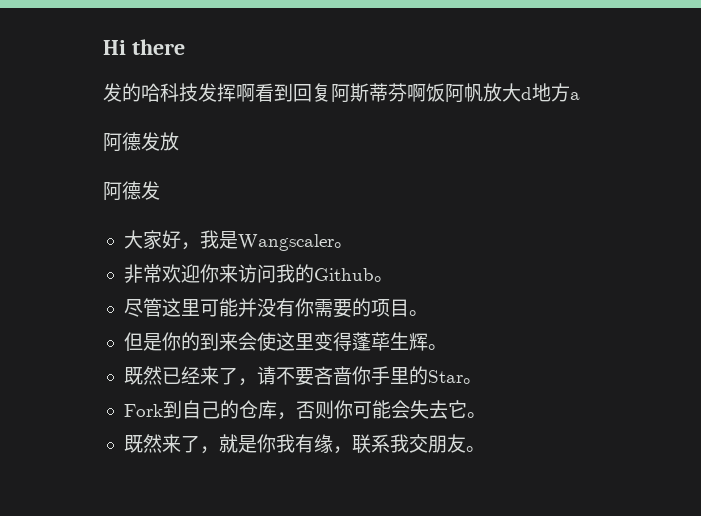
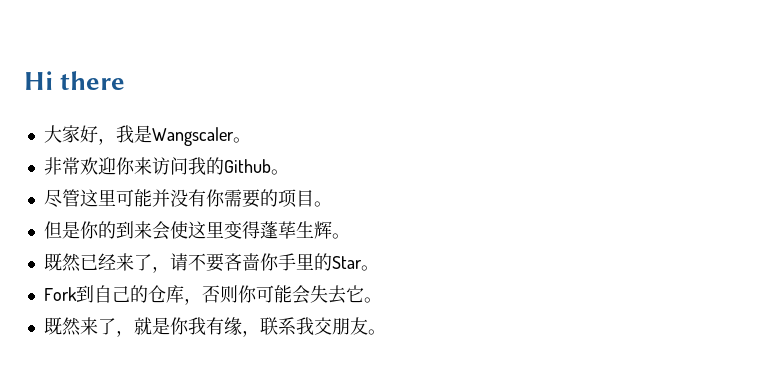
[103,83,580,103] [103,132,179,152] [103,181,160,201] // 发的哈科技发挥啊看到回复阿斯蒂芬啊饭阿帆放大d地方a // 阿德发放 // 阿德发 -> (126, 80) none

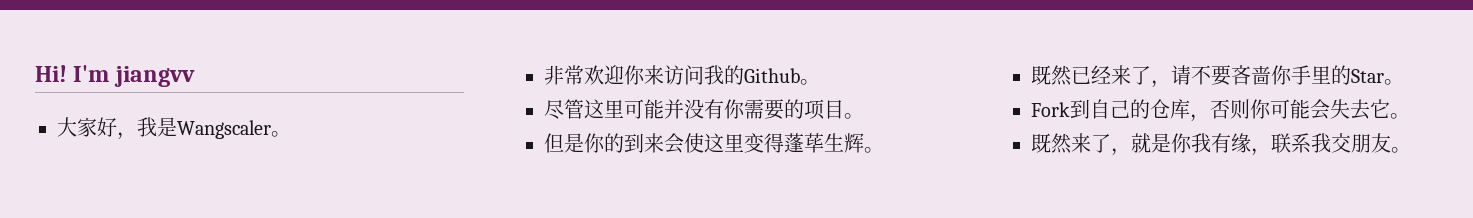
[24,71,126,90] Hi there -> [35,65,195,87] Hi! I'm jiangvv

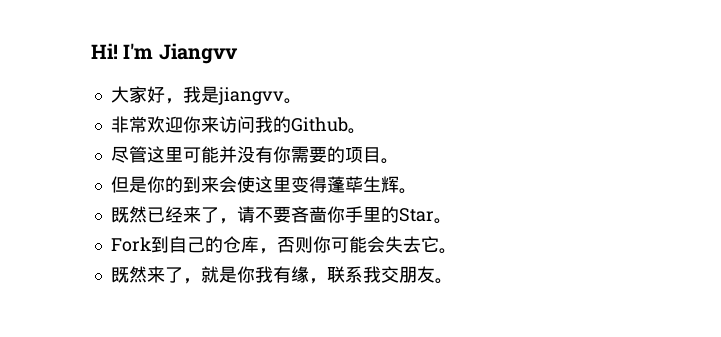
[113,66,195,87] jiangvv -> [158,43,238,64] Jiangvv
[177,120,271,139] Wangscaler -> [217,87,284,105] jiangvv

